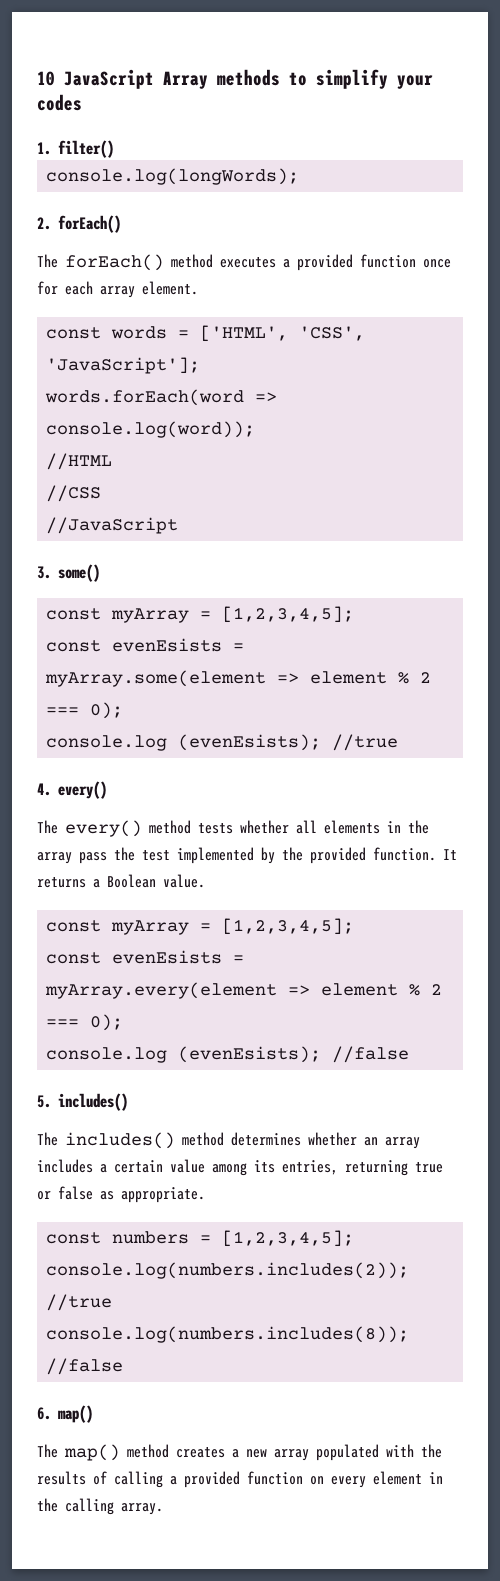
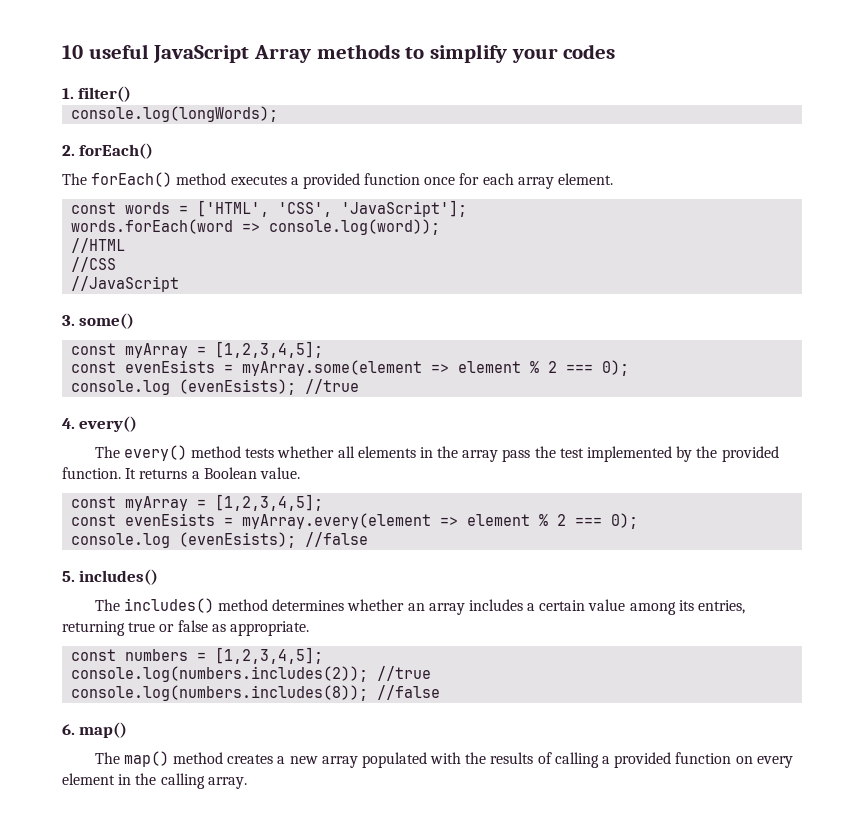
(55, 78) none -> [88,44,149,59] useful

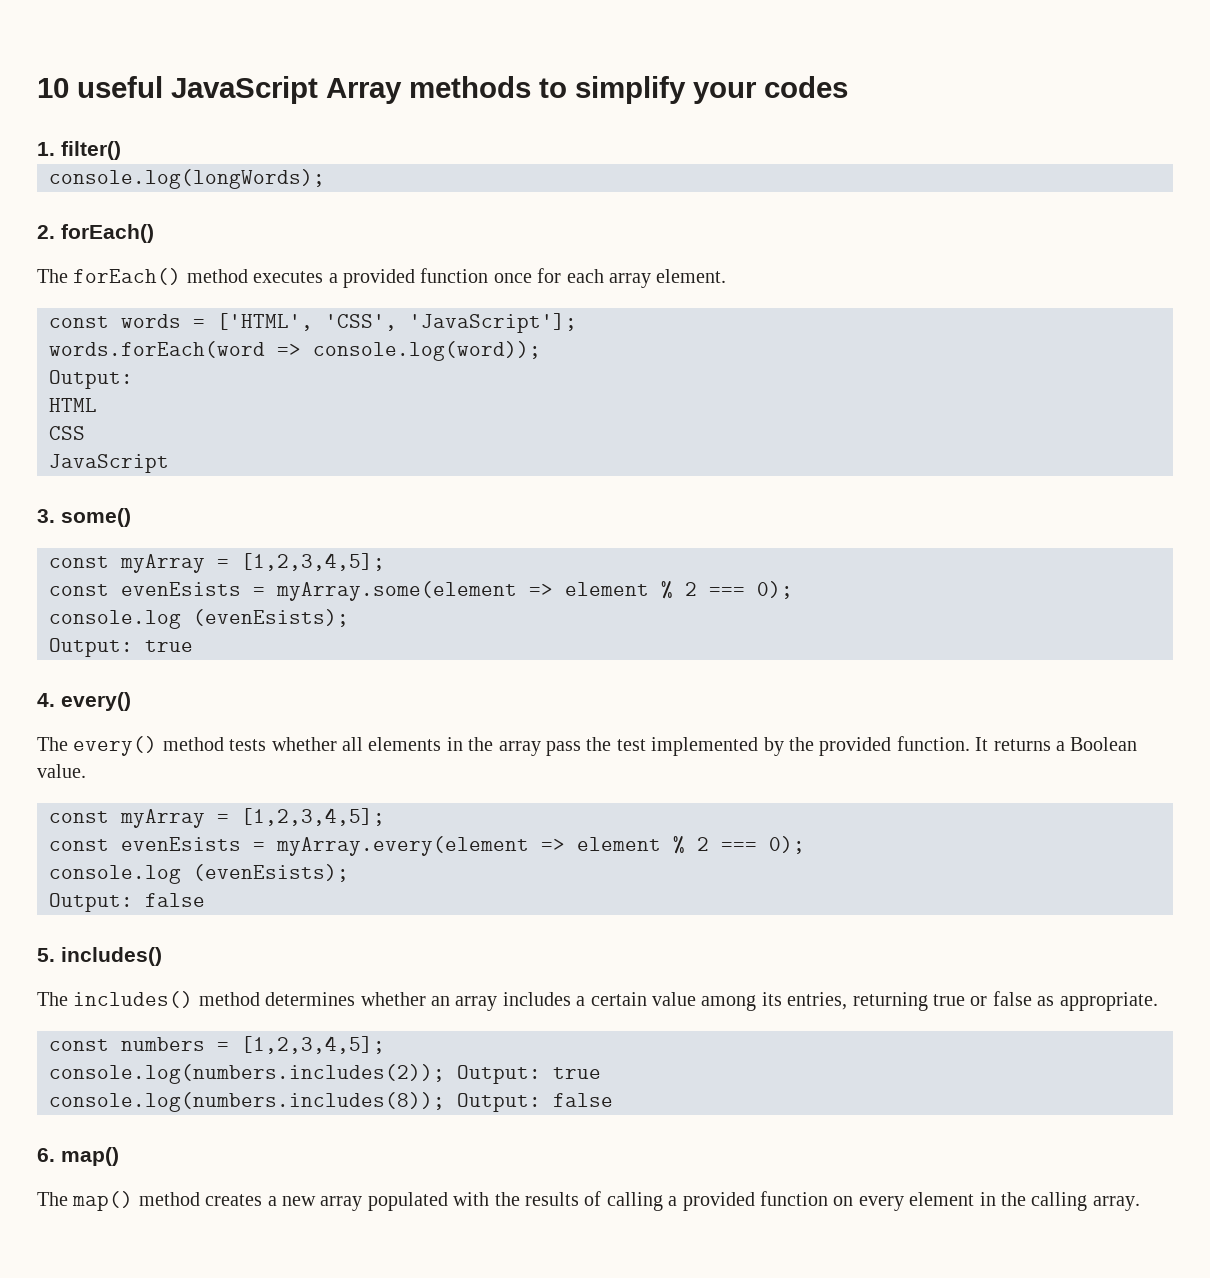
[71,238,126,253] [71,257,117,272] [71,276,180,292] //HTML // //CSS // //JavaScript -> [49,370,133,389] [49,398,97,412] [49,426,85,440] [49,454,169,473] Output: // HTML // CSS // JavaScript
[305,379,360,394] //true -> [49,638,193,657] // Output: true
[305,532,369,547] //false -> [49,893,205,912] // Output: false
[377,666,432,681] //true -> [457,1065,601,1084] Output: true
[377,685,441,700] //false -> [457,1093,613,1112] Output: false

